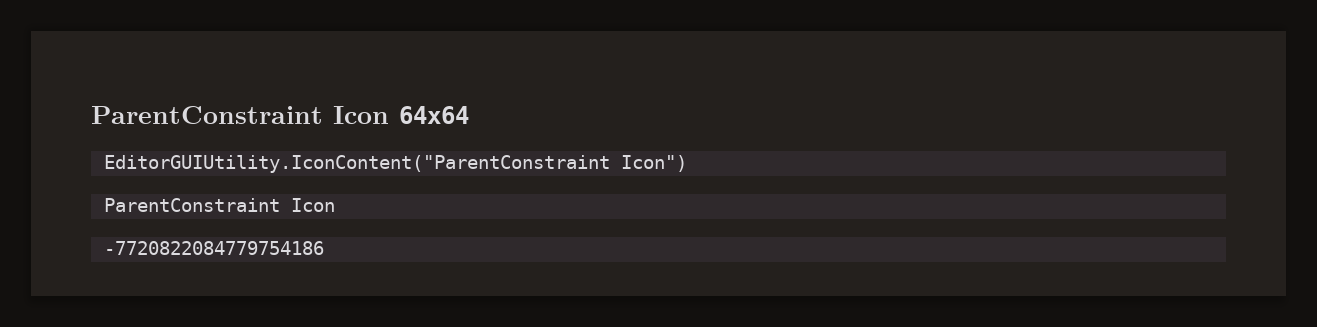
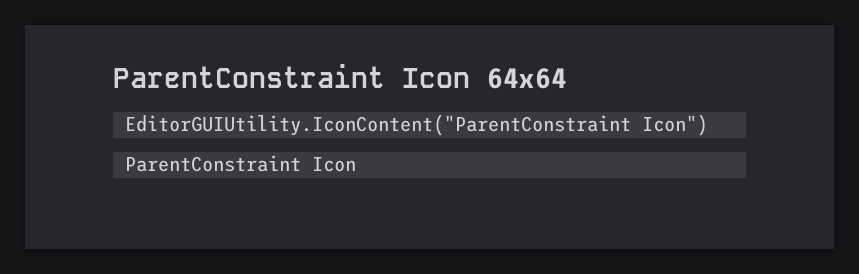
[103,241,324,255] // -7720822084779754186 -> (356, 164) none

